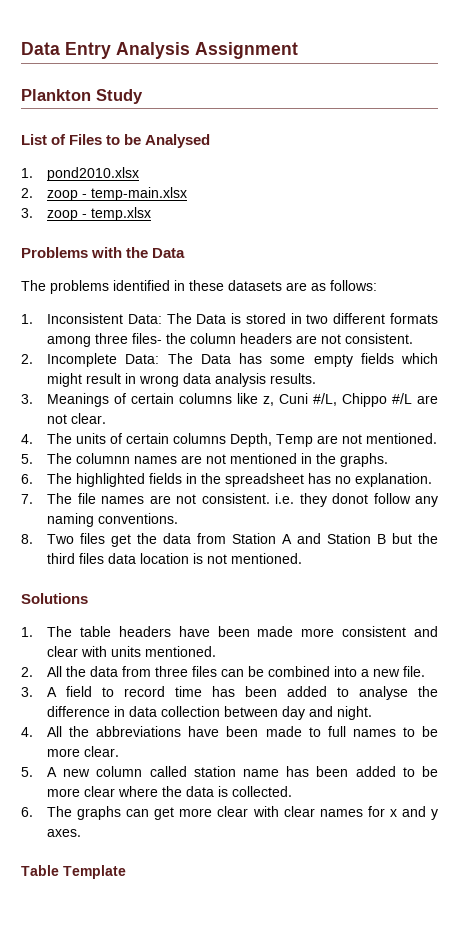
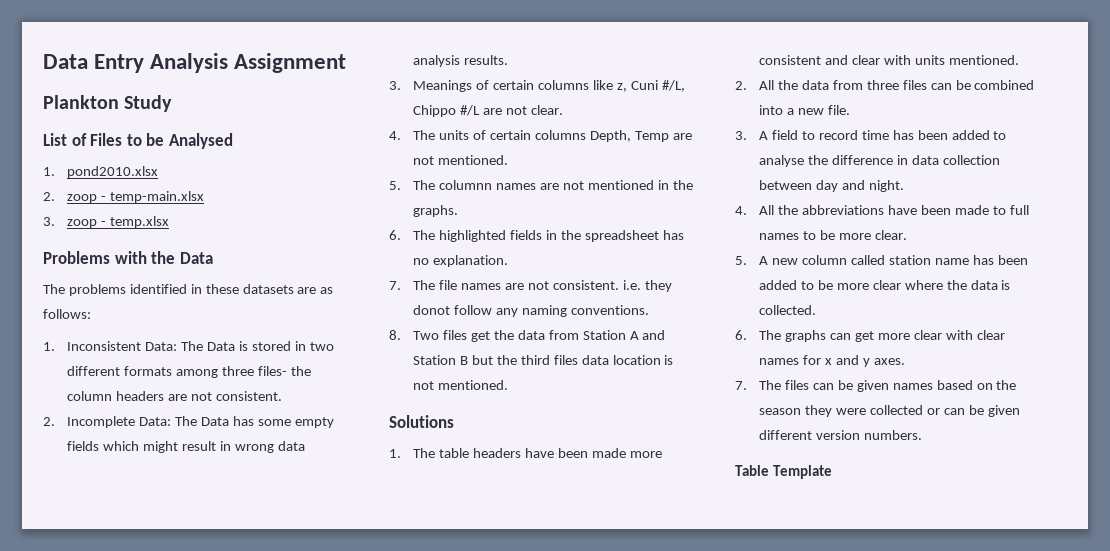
(82, 833) none -> [735,380,1017,392] [759,405,1020,417] [759,430,922,440] // 7. The files can be given names based on the season they were collected or can be given different version numbers.

